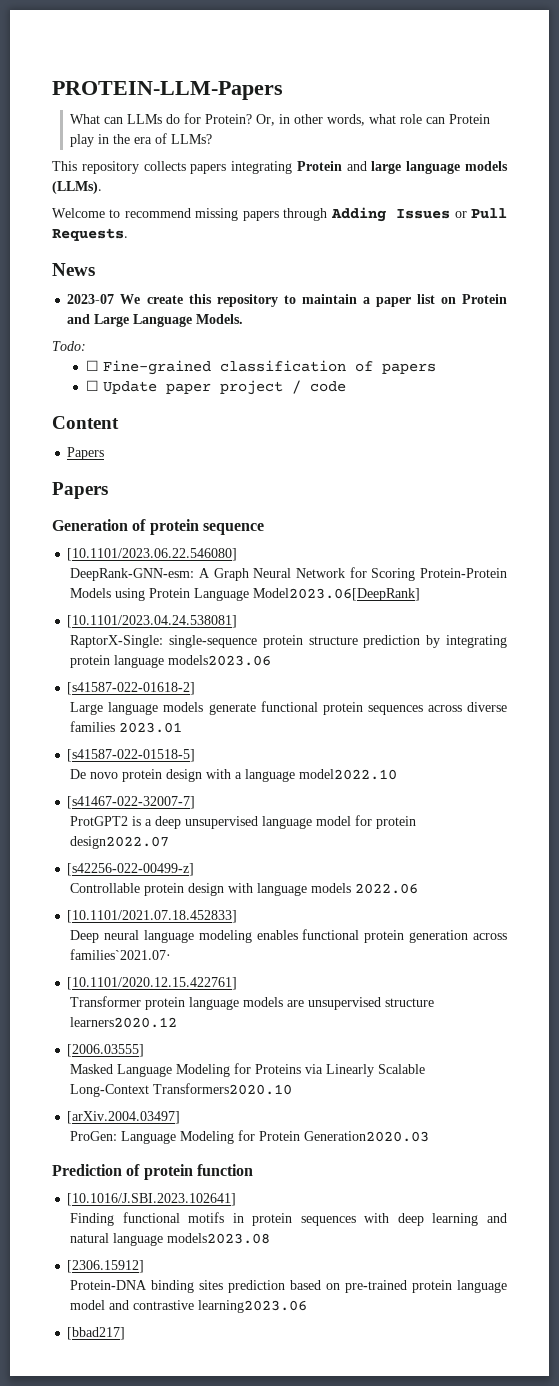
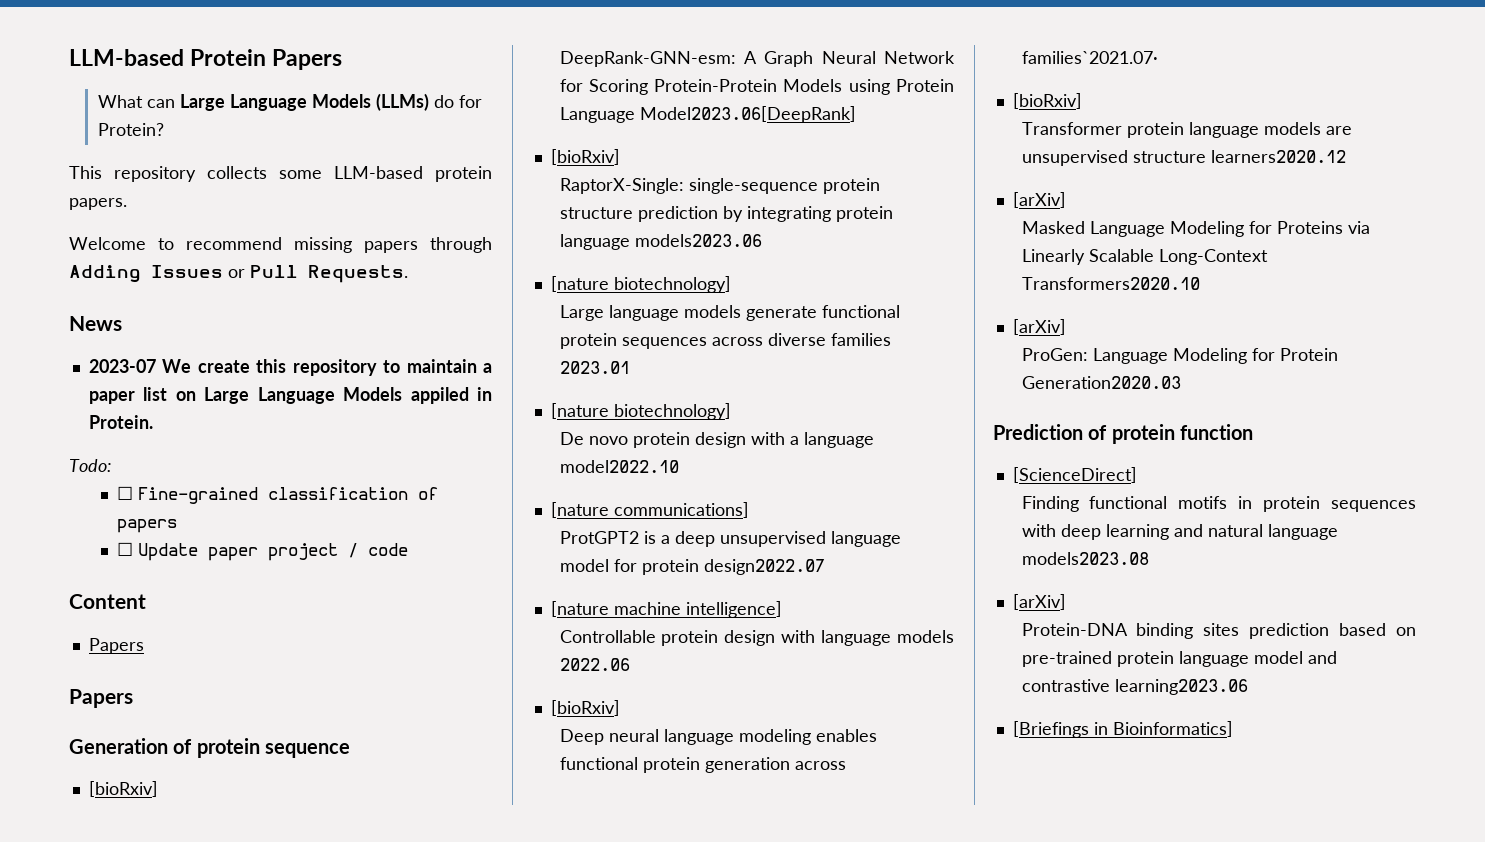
[52,81,283,100] PROTEIN-LLM-Papers -> [69,49,343,70] LLM-based Protein Papers
[127,114,163,124] LLMs -> [179,93,429,111] Large Language Models (LLMs)
[256,114,491,126] [70,133,213,147] [52,161,508,174] [52,181,102,194] Or, in other words, what role can Protein play in the era of LLMs? // This repository collects papers integrating Protein and large language models (LLMs). -> [69,166,492,182] [69,198,127,210] // This repository collects some LLM-based protein papers.
[462,294,508,304] [67,314,244,327] Protein and Large Language Models. -> [204,387,492,404] [88,415,153,429] Large Language Models appiled in Protein.
[67,548,238,561] [10.1101/2023.06.22.546080] -> [88,781,158,797] [bioRxiv]
[67,615,238,628] [10.1101/2023.04.24.538081] -> [550,149,620,165] [bioRxiv]
[67,682,196,695] [s41587-022-01618-2] -> [550,276,731,293] [nature biotechnology]
[67,749,196,762] [s41587-022-01518-5] -> [550,403,731,420] [nature biotechnology]
[67,796,196,809] [s41467-022-32007-7] -> [550,502,749,518] [nature communications]
[67,863,195,876] [s42256-022-00499-z] -> [550,601,782,618] [nature machine intelligence]
[67,910,238,923] [10.1101/2021.07.18.452833] -> [550,700,620,716] [bioRxiv]
[67,977,238,990] [10.1101/2020.12.15.422761] -> [1012,93,1082,109] [bioRxiv]
[67,1044,145,1057] [2006.03555] -> [1012,192,1066,208] [arXiv]
[67,1111,181,1124] [arXiv.2004.03497] -> [1012,319,1066,335] [arXiv]
[67,1193,237,1206] [10.1016/J.SBI.2023.102641] -> [1012,467,1137,483] [ScienceDirect]
[67,1260,145,1273] [2306.15912] -> [1012,594,1066,610] [arXiv]
[67,1327,126,1340] [bbad217] -> [1012,721,1233,738] [Briefings in Bioinformatics]

